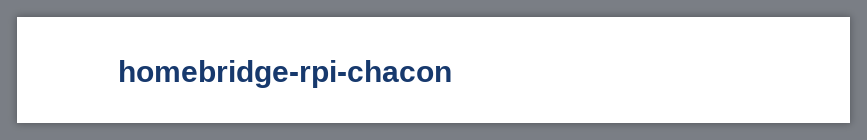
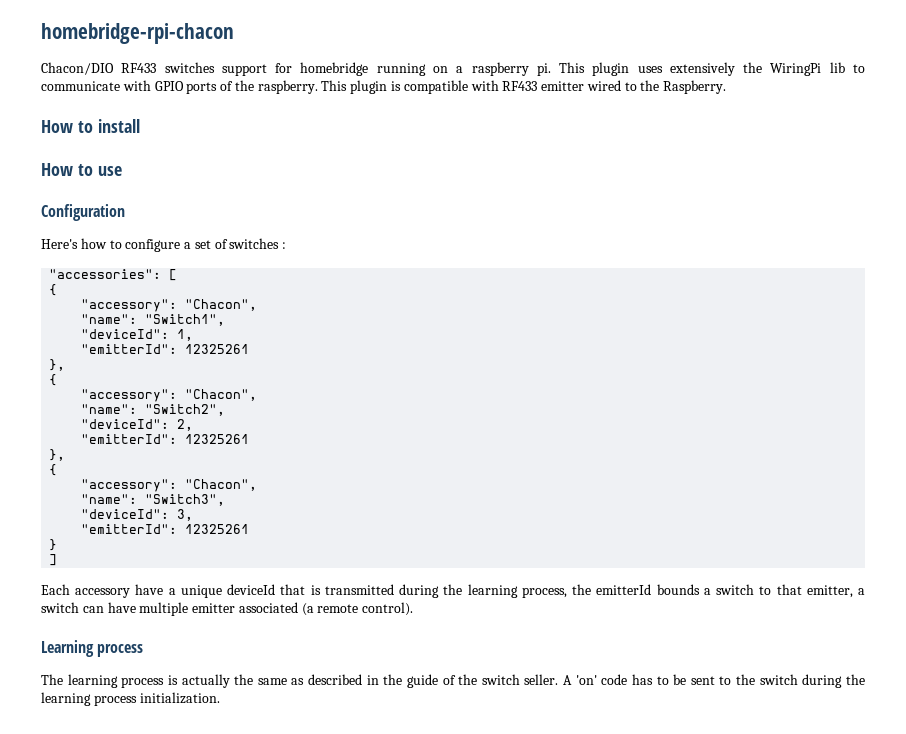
(452, 74) none -> [41,62,866,76] [41,80,727,94] [41,119,140,133] [41,163,122,176] [41,204,125,221] [41,238,287,252] [49,269,178,281] [49,284,58,296] [81,299,258,312] [81,314,226,326] [81,329,194,341] [81,344,250,354] [49,359,66,371] [49,374,58,386] [81,389,258,402] [81,404,226,416] [81,419,194,431] [81,434,250,444] [49,449,66,461] [49,464,58,476] [81,479,258,492] [81,494,226,506] [81,509,194,521] [81,524,250,534] [49,539,58,551] [49,554,58,566] [41,584,865,598] [41,602,414,616] [41,640,144,657] [41,674,866,688] [41,692,220,706] // Chacon/DIO RF433 switches support for homebridge running on a raspberry pi. This plugin uses extensively the WiringPi lib to communicate with GPIO ports of the raspberry. This plugin is compatible with RF433 emitter wired to the Raspberry. // How to install // How to use // Configuration // Here's how to configure a set of switches : // "accessories": [ // { // "accessory": "Chacon", // "name": "Switch1", // "deviceId": 1, // "emitterId": 12325261 // }, // { // "accessory": "Chacon", // "name": "Switch2", // "deviceId": 2, // "emitterId": 12325261 // }, // { // "accessory": "Chacon", // "name": "Switch3", // "deviceId": 3, // "emitterId": 12325261 // } // ] // Each accessory have a unique deviceId that is transmitted during the learning process, the emitterId bounds a switch to that emitter, a switch can have multiple emitter associated (a remote control). // Learning process // The learning process is actually the same as described in the guide of the switch seller. A 'on' code has to be sent to the switch during the learning process initialization.

